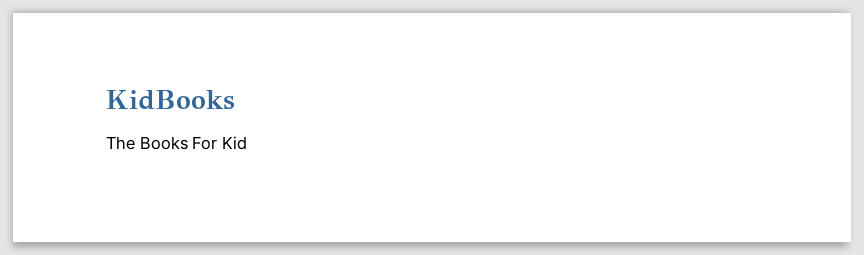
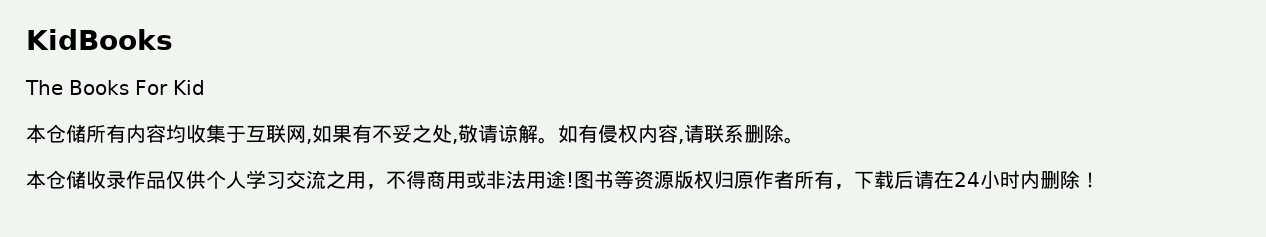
(247, 143) none -> [26,124,804,144] [26,170,1100,190] // 本仓储所有内容均收集于互联网,如果有不妥之处,敬请谅解。如有侵权内容,请联系删除。 // 本仓储收录作品仅供个人学习交流之用，不得商用或非法用途!图书等资源版权归原作者所有，下载后请在24小时内删除！

